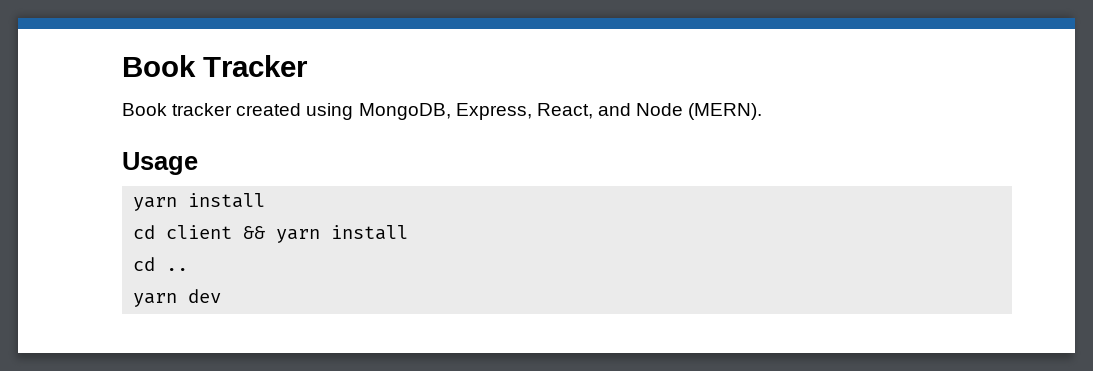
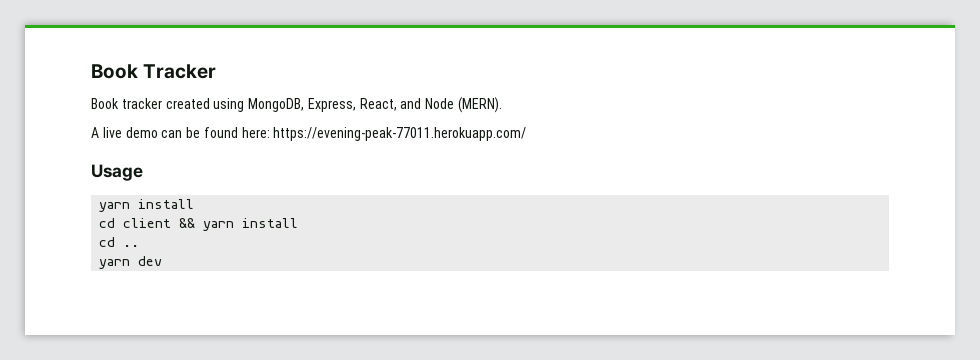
(763, 111) none -> [91,127,527,141] // A live demo can be found here: https://evening-peak-77011.herokuapp.com/

